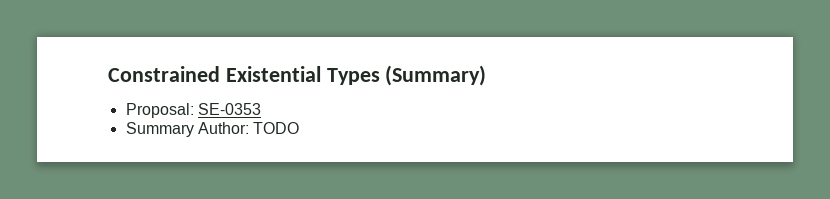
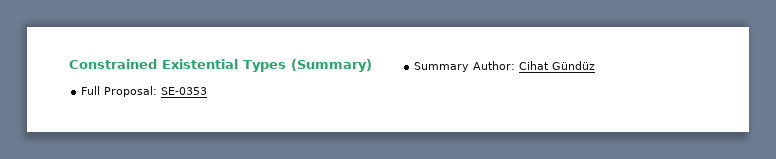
(487, 75) none -> [81,86,101,95] Full
[253,122,300,134] TODO -> [519,61,596,70] Cihat Gündüz

